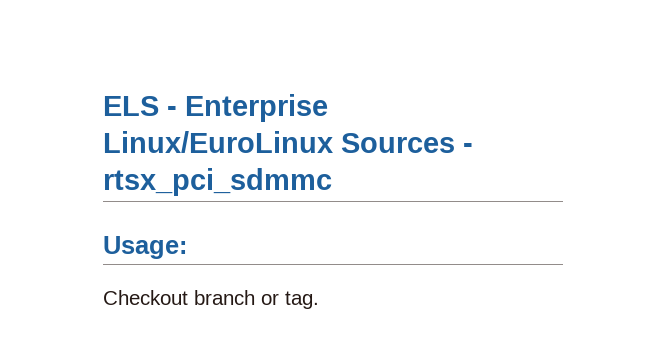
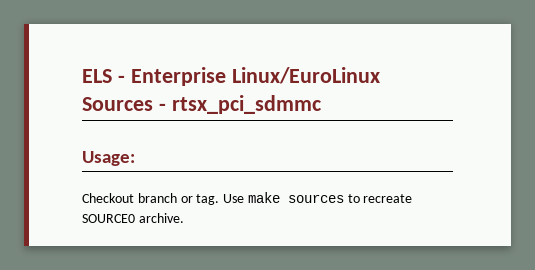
(319, 300) none -> [223,192,413,203] [82,213,184,223] Use make sources to recreate SOURCE0 archive.

